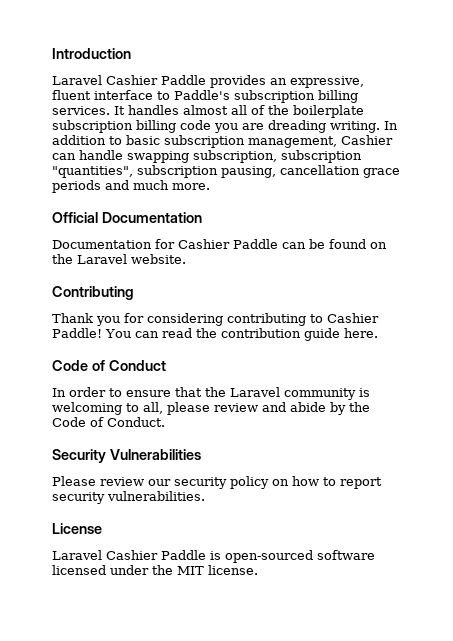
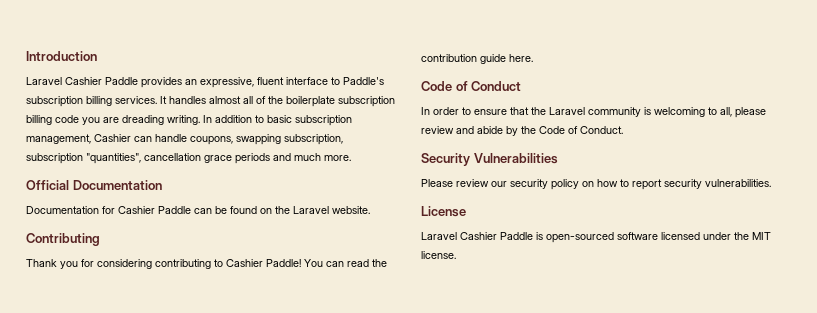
(123, 155) none -> [190,136,233,145] coupons,
[137,165,276,178] subscription pausing, -> (141, 158) none

